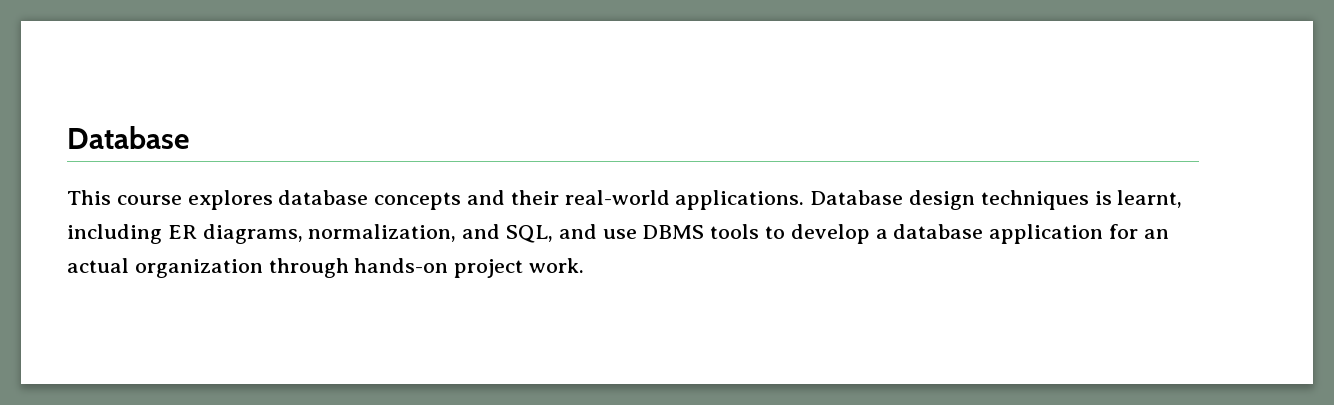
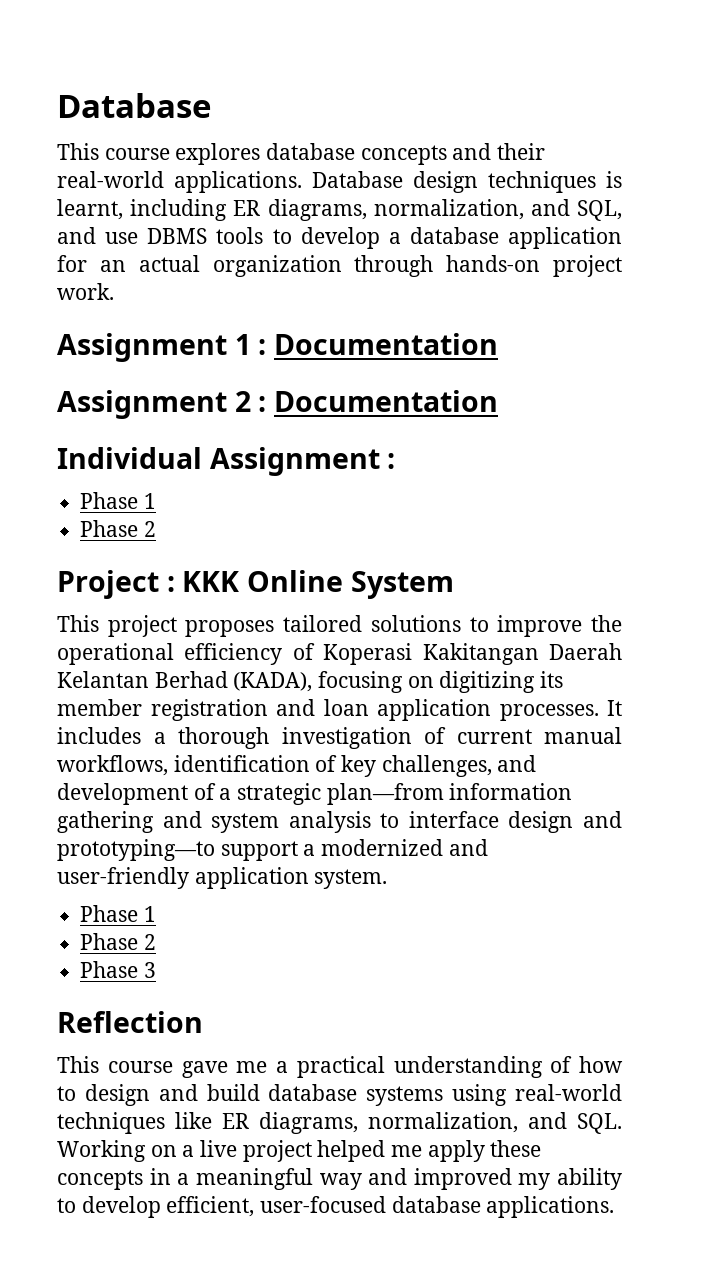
(585, 265) none -> [57,333,499,362] [57,390,499,419] [57,447,396,476] [80,492,156,509] [80,520,156,537] [57,570,454,599] [57,615,622,637] [57,643,622,665] [57,671,564,693] [57,699,622,721] [57,727,622,749] [57,755,537,777] [57,783,573,805] [57,811,622,833] [57,839,488,861] [57,867,388,889] [80,905,156,922] [80,933,156,950] [80,961,156,978] [57,1011,203,1033] [57,1056,623,1078] [57,1084,622,1106] [57,1112,622,1134] [57,1140,542,1162] [57,1168,622,1190] [57,1196,615,1218] // Assignment 1 : Documentation // Assignment 2 : Documentation // Individual Assignment : // Phase 1 // Phase 2 // Project : KKK Online System // This project proposes tailored solutions to improve the operational efficiency of Koperasi Kakitangan Daerah Kelantan Berhad (KADA), focusing on digitizing its member registration and loan application processes. It includes a thorough investigation of current manual workflows, identification of key challenges, and development of a strategic plan—from information gathering and system analysis to interface design and prototyping—to support a modernized and user-friendly application system. // Phase 1 // Phase 2 // Phase 3 // Reflection // This course gave me a practical understanding of how to design and build database systems using real-world techniques like ER diagrams, normalization, and SQL. Working on a live project helped me apply these concepts in a meaningful way and improved my ability to develop efficient, user-focused database applications.

